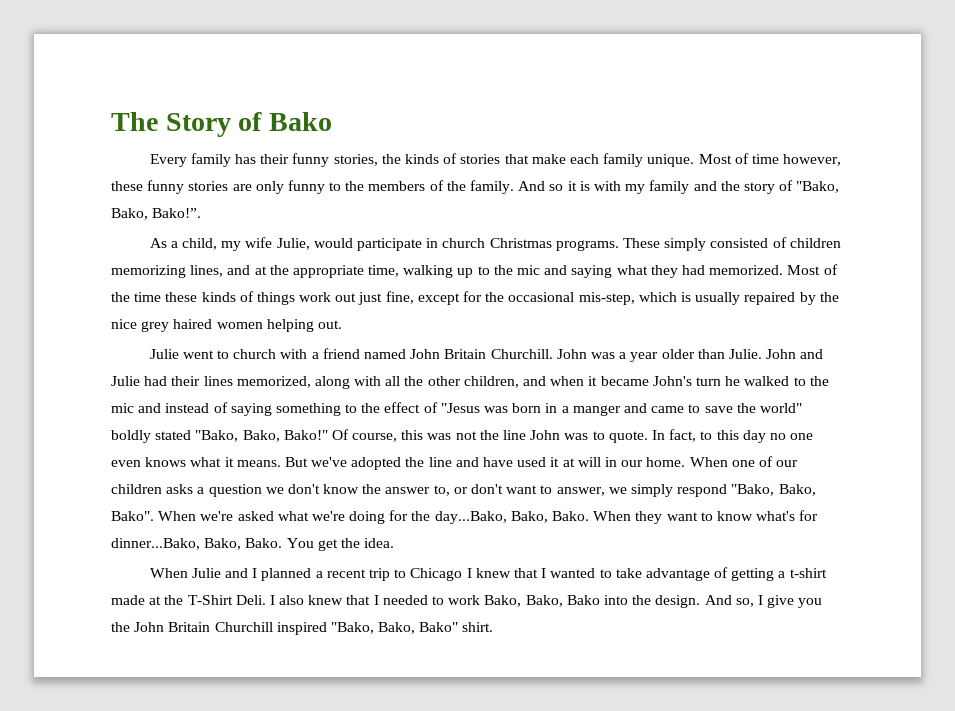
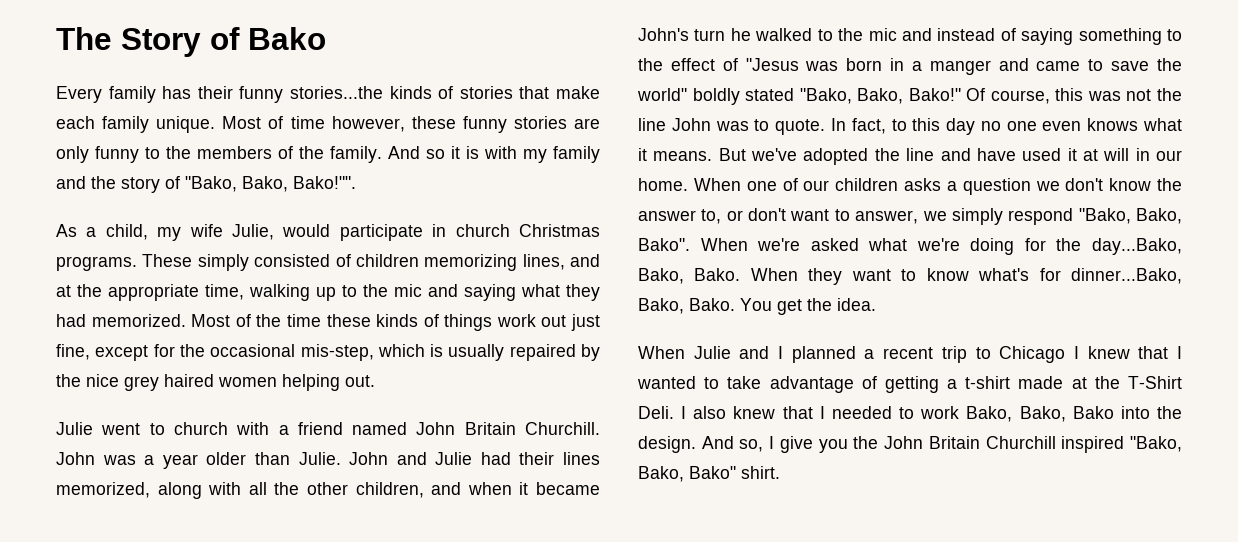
[333,154,401,166] stories, the -> [290,86,383,99] stories...the
[152,208,202,218] Bako!”. -> [293,176,356,189] Bako!"".

